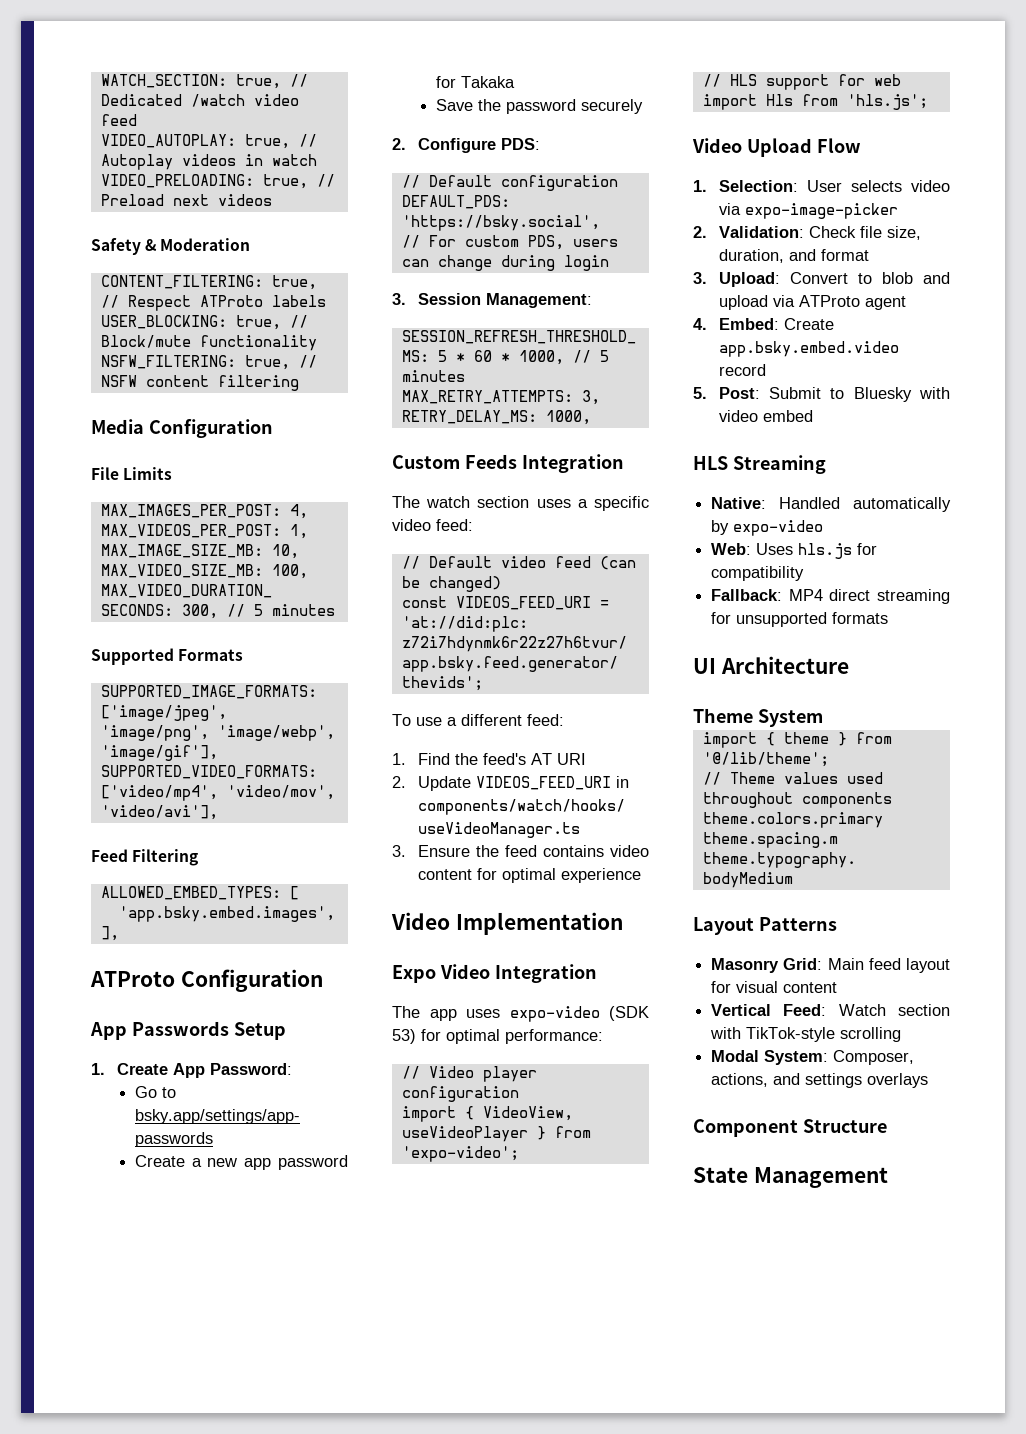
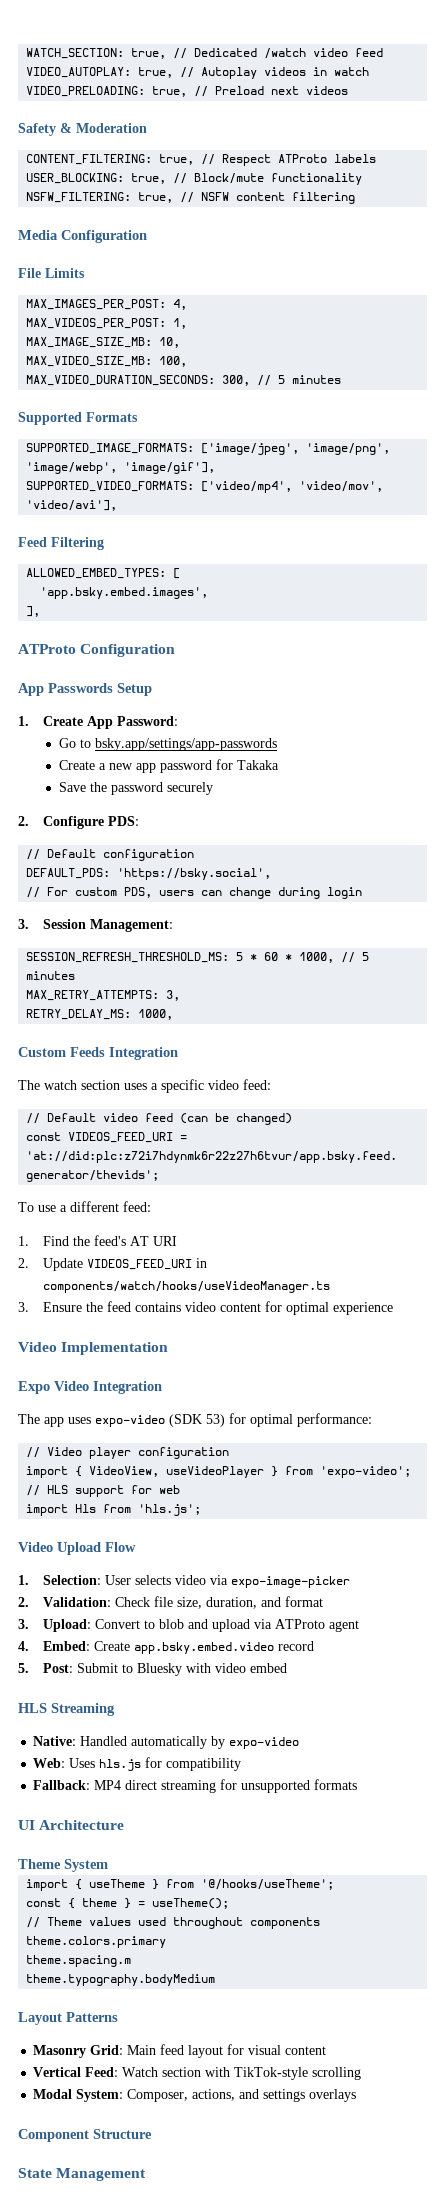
[783,732,892,746] [702,752,829,767] theme } from '@/lib/theme'; -> [89,1879,335,1890] [26,1898,230,1909] useTheme } from '@/hooks/useTheme'; // const { theme } = useTheme();

